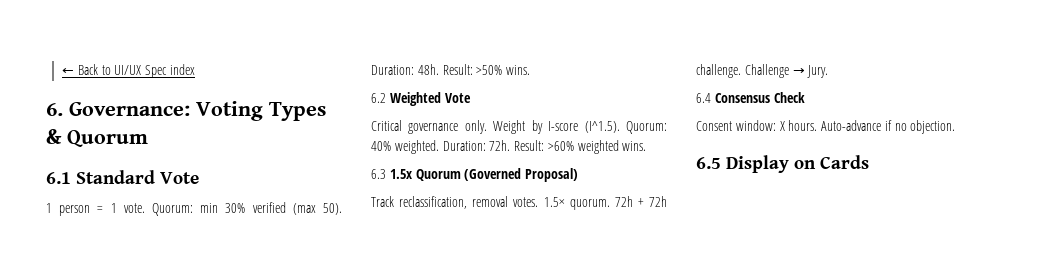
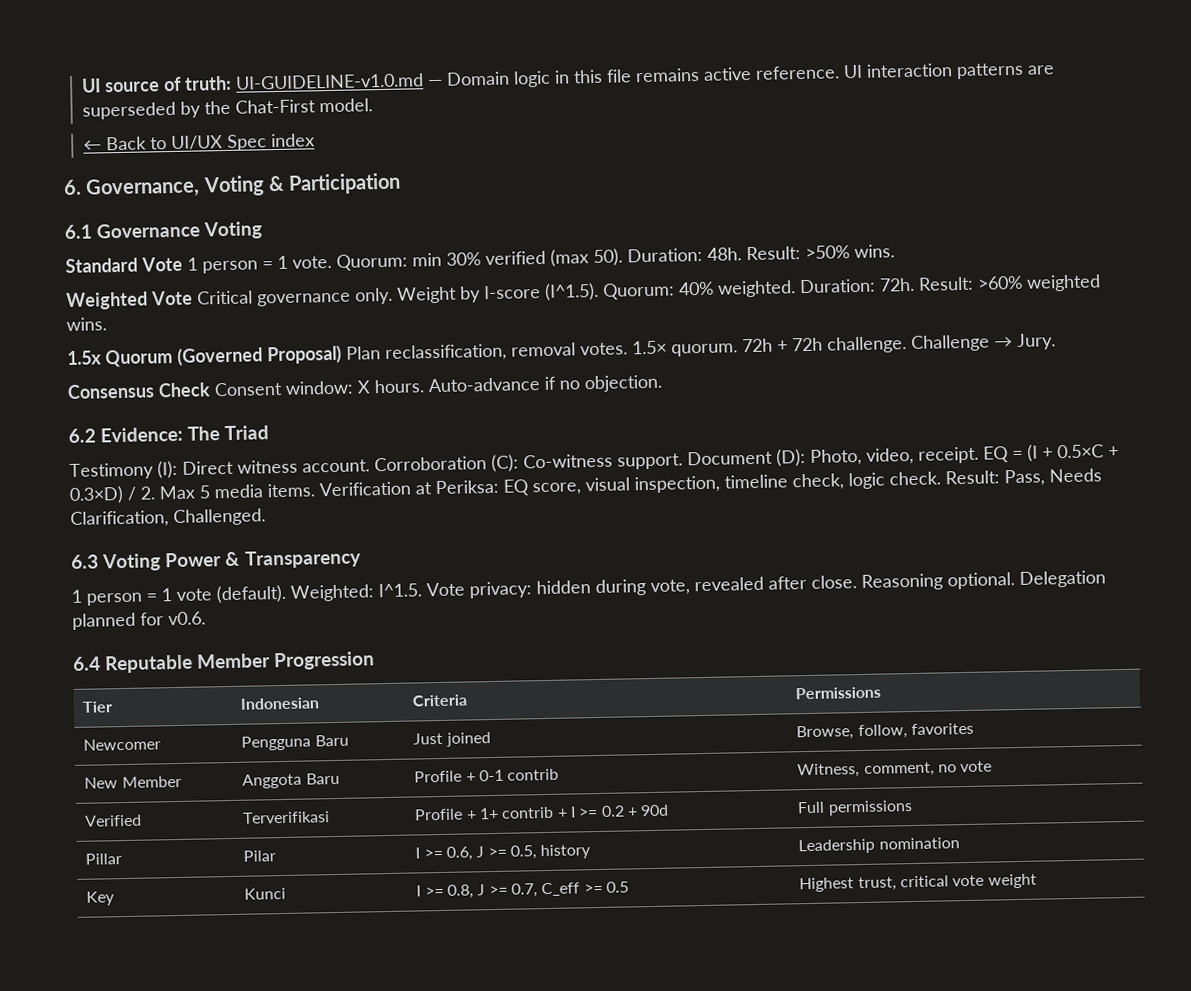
(62, 71) none -> [81,62,1056,93] [82,98,374,120] UI source of truth: UI-GUIDELINE-v1.0.md — Domain logic in this file remains active reference. UI interaction patterns are superseded by the Chat-First model. //
[69,101,326,121] [46,129,148,147] Governance: Voting Types & Quorum -> [85,172,401,199] Governance, Voting & Participation
(71, 178) none -> [96,221,264,240] Governance Voting //
(199, 178) // -> (183, 264) none
[371,93,386,103] 6.2 -> (895, 251) none
(471, 98) // -> (193, 298) none
[371,169,386,179] 6.3 -> (107, 324) none
[371,196,394,207] // Track -> [346,346,381,360] Plan
[696,93,711,103] 6.4 -> (1056, 341) none
(805, 97) // -> (211, 390) none
[696,155,869,173] 6.5 Display on Cards -> [68,425,270,444] [69,444,1119,481] [69,468,1102,504] [70,508,266,528] [71,549,362,572] [71,570,1106,606] [72,611,206,630] [72,651,376,674] [82,701,114,713] [240,697,320,710] [412,694,468,707] [795,686,882,700] [83,738,162,751] [241,734,349,751] [413,732,491,747] [796,722,975,741] [84,775,182,789] [242,772,340,789] [414,768,560,783] [797,760,993,779] [85,814,143,827] [242,811,331,824] [414,804,670,821] [797,800,913,816] [85,853,123,865] [243,850,277,862] [415,844,592,861] [798,837,960,855] [86,891,116,906] [244,887,287,900] [416,881,629,899] [799,873,1037,893] 6.2 Evidence: The Triad // Testimony (I): Direct witness account. Corroboration (C): Co-witness support. Document (D): Photo, video, receipt. EQ = (I + 0.5×C + 0.3×D) / 2. Max 5 media items. Verification at Periksa: EQ score, visual inspection, timeline check, logic check. Result: Pass, Needs Clarification, Challenged. // 6.3 Voting Power & Transparency // 1 person = 1 vote (default). Weighted: I^1.5. Vote privacy: hidden during vote, revealed after close. Reasoning optional. Delegation planned for v0.6. // 6.4 Reputable Member Progression // Tier | Indonesian | Criteria | Permissions // Newcomer | Pengguna Baru | Just joined | Browse, follow, favorites // New Member | Anggota Baru | Profile + 0-1 contrib | Witness, comment, no vote // Verified | Terverifikasi | Profile + 1+ contrib + I >= 0.2 + 90d | Full permissions // Pillar | Pilar | I >= 0.6, J >= 0.5, history | Leadership nomination // Key | Kunci | I >= 0.8, J >= 0.7, C_eff >= 0.5 | Highest trust, critical vote weight

